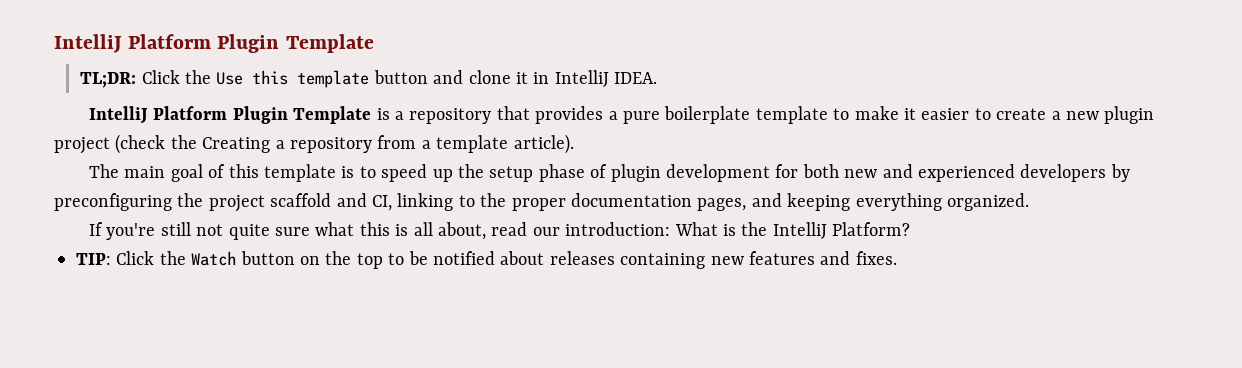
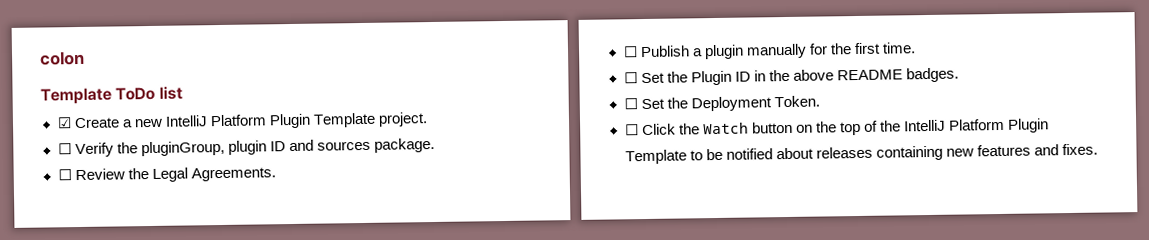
[54,34,374,53] [80,70,658,88] [89,106,1155,124] [54,134,574,154] [89,164,1130,182] [54,193,1029,212] [89,222,911,240] [76,253,111,265] IntelliJ Platform Plugin Template // TL;DR: Click the Use this template button and clone it in IntelliJ IDEA. // IntelliJ Platform Plugin Template is a repository that provides a pure boilerplate template to make it easier to create a new plugin project (check the Creating a repository from a template article). // The main goal of this template is to speed up the setup phase of plugin development for both new and experienced developers by preconfiguring the project scaffold and CI, linking to the proper documentation pages, and keeping everything organized. // If you're still not quite sure what this is all about, read our introduction: What is the IntelliJ Platform? // TIP: -> [39,50,85,66] [40,86,183,105] [56,112,428,129] [57,137,435,158] [57,167,276,182] [622,42,916,60] [623,67,959,86] [623,95,820,112] [624,124,639,136] colon // Template ToDo list // ☑ Create a new IntelliJ Platform Plugin Template project. // ☐ Verify the pluginGroup, plugin ID and sources package. // ☐ Review the Legal Agreements. // ☐ Publish a plugin manually for the first time. // ☐ Set the Plugin ID in the above README badges. // ☐ Set the Deployment Token. // ☐
(383, 261) none -> [863,118,1050,133] [624,149,687,165] of the IntelliJ Platform Plugin Template

